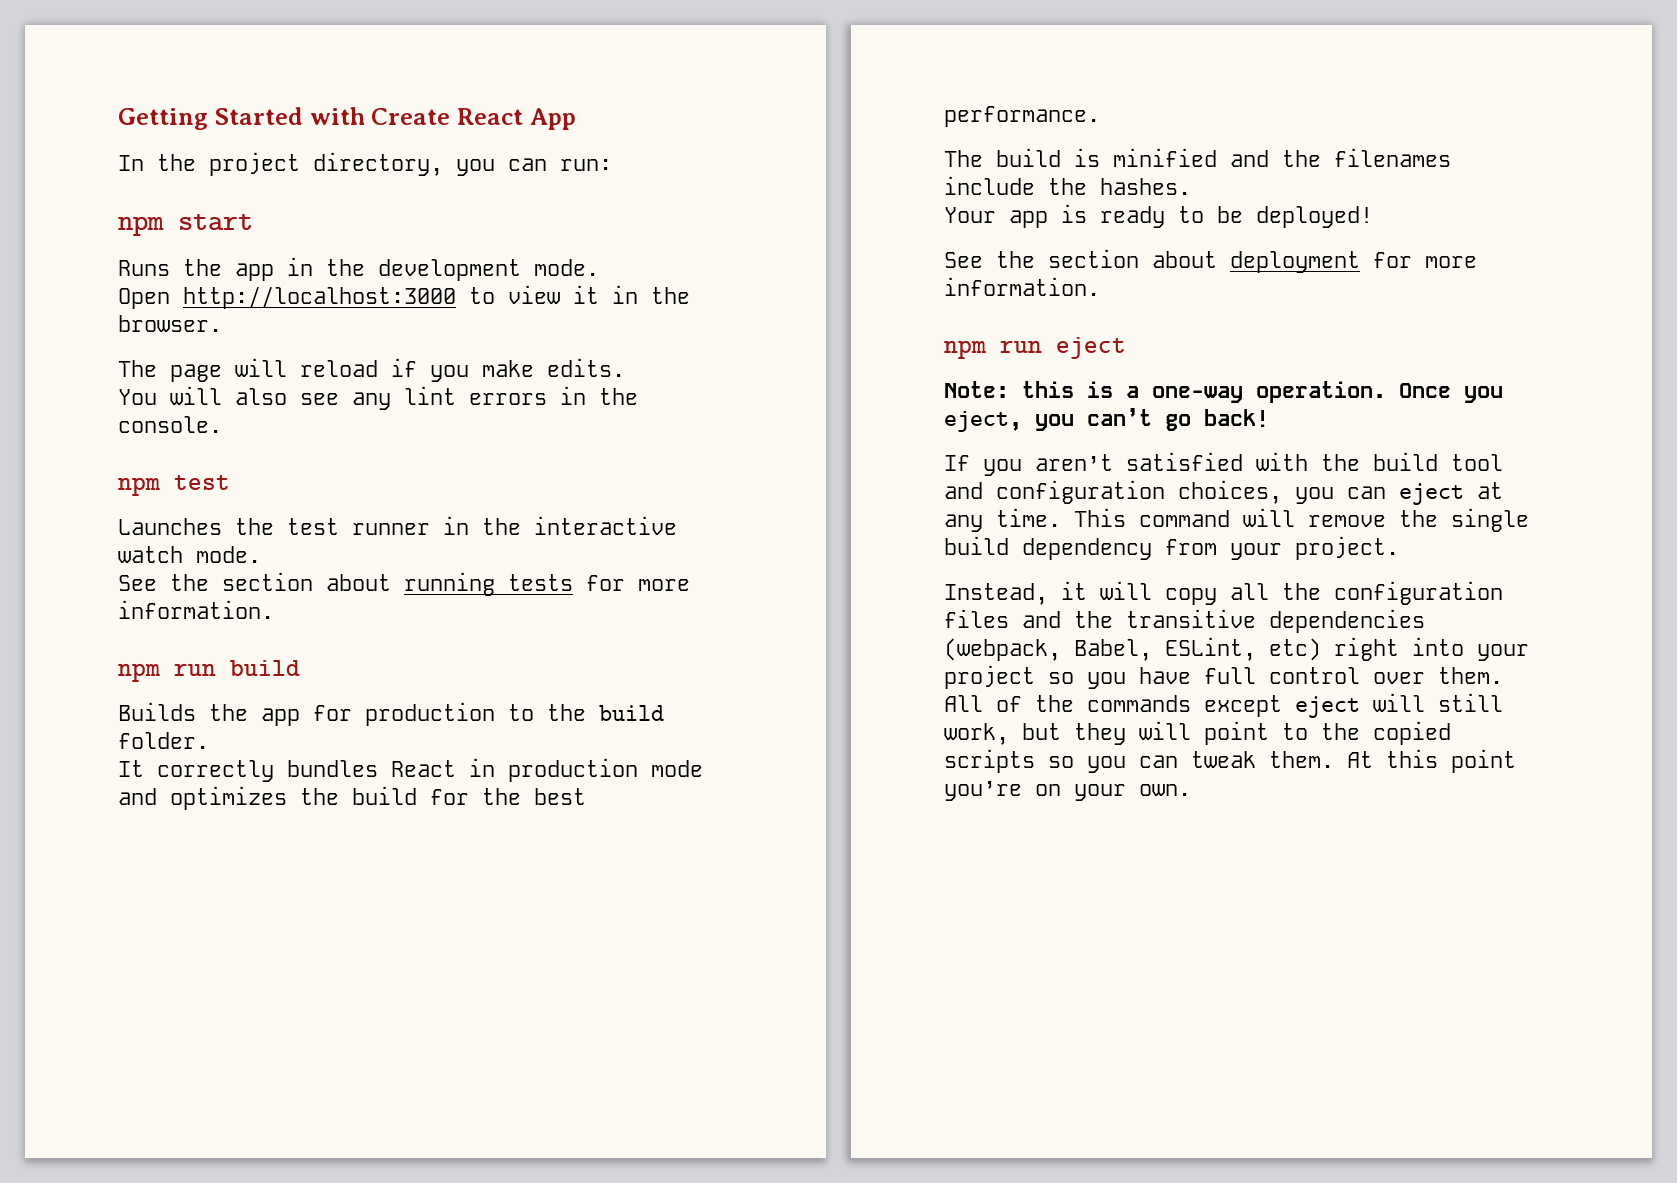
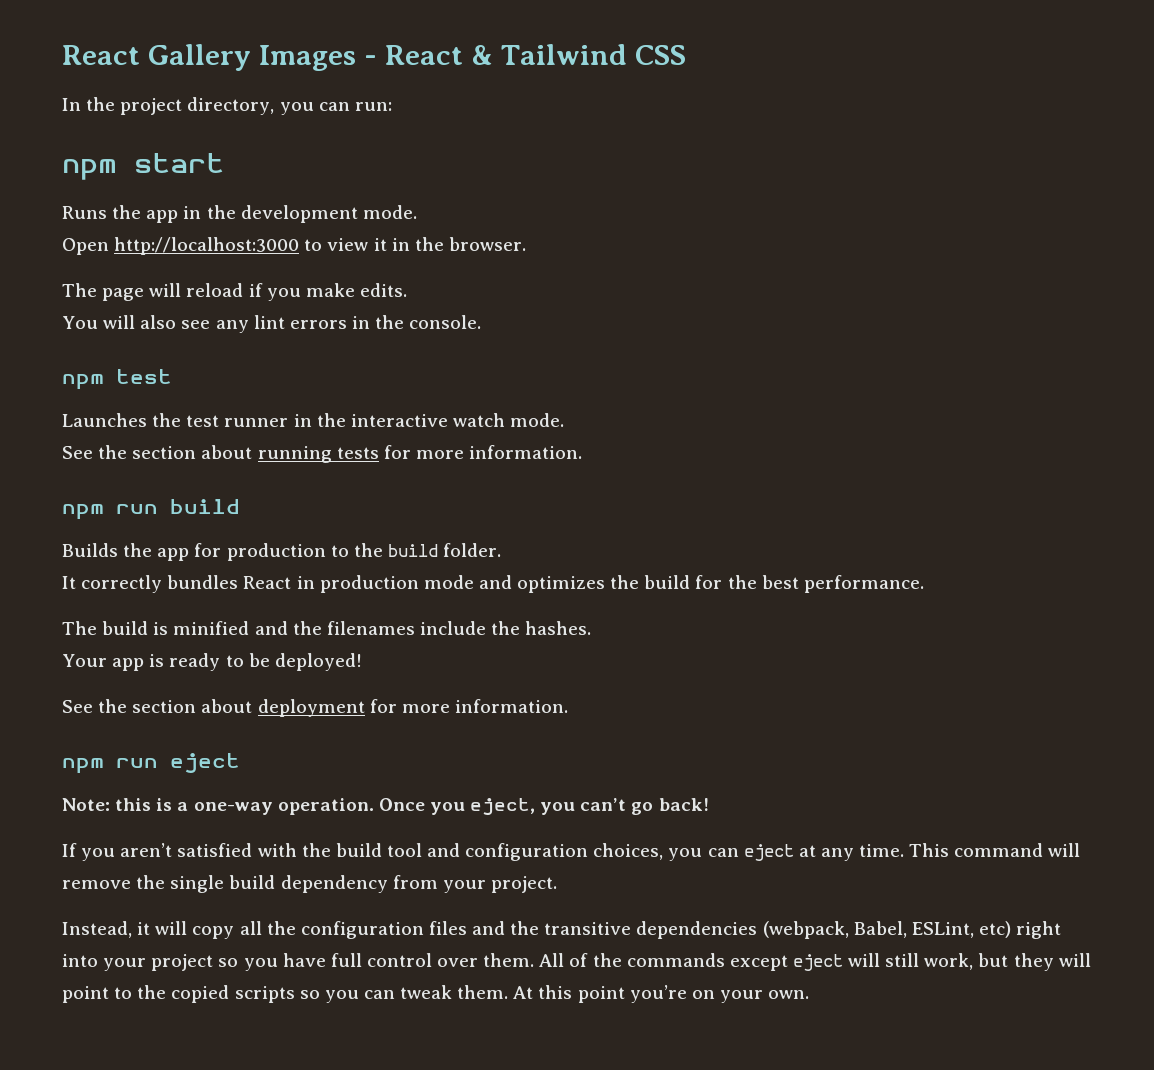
[118,107,576,130] Getting Started with Create React App -> [62,44,686,71] React Gallery Images - React & Tailwind CSS

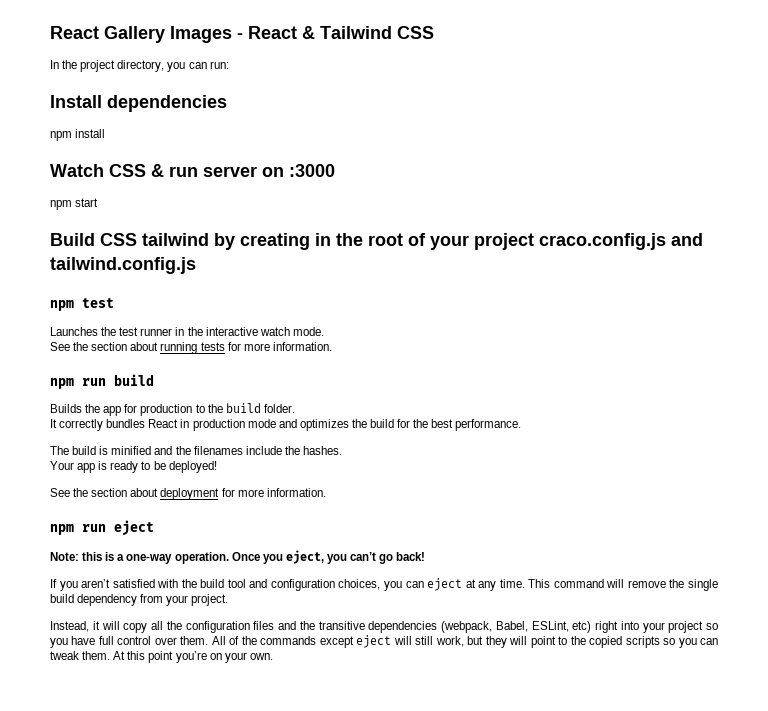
[62,153,224,180] [62,205,417,223] [62,237,526,255] [62,283,407,301] [62,315,482,333] npm start // Runs the app in the development mode. // Open http://localhost:3000 to view it in the browser. // The page will reload if you make edits. // You will also see any lint errors in the console. -> [50,95,227,112] [50,129,106,141] [50,164,335,177] [50,198,99,210] [50,233,703,250] [50,257,196,274] Install dependencies // npm install // Watch CSS & run server on :3000 // npm start // Build CSS tailwind by creating in the root of your project craco.config.js and tailwind.config.js

